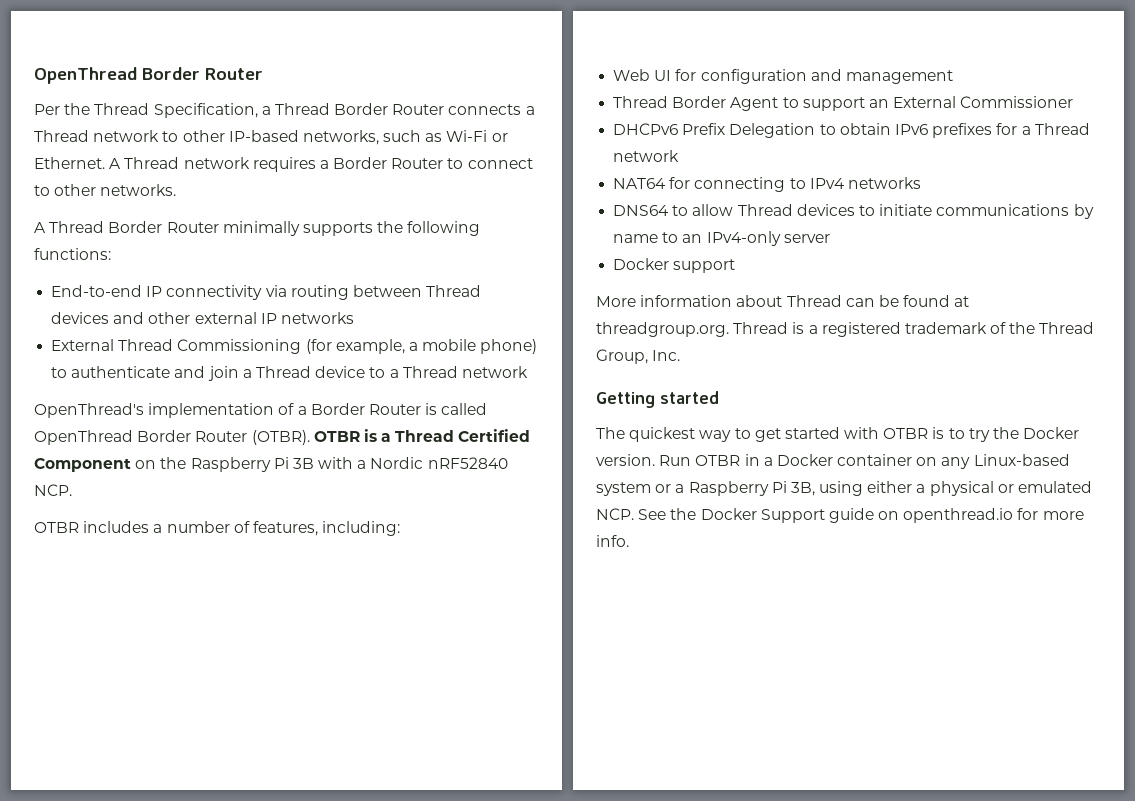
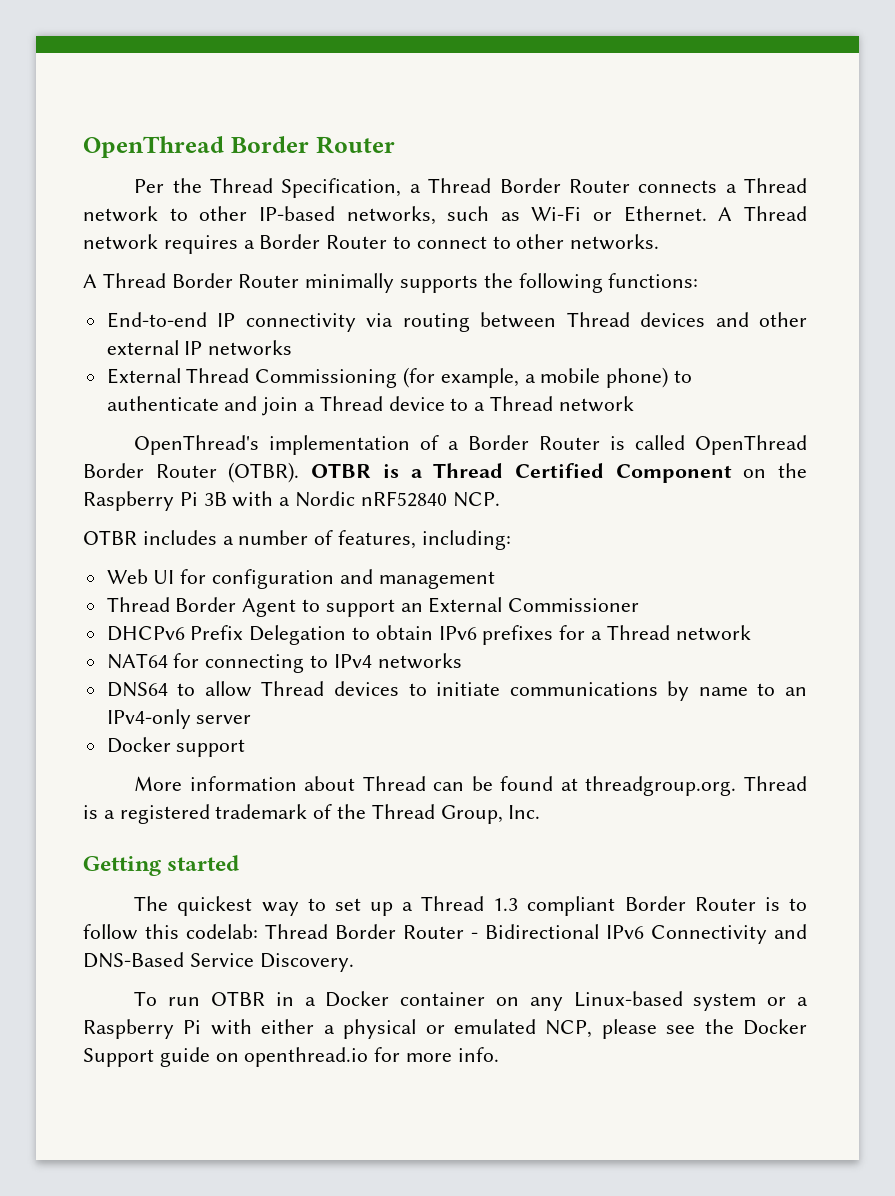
[754,427,1080,442] [596,454,692,466] get started with OTBR is to try the Docker version. Run -> [334,896,808,916] [83,924,807,944] [83,952,354,972] [134,991,201,1006] set up a Thread 1.3 compliant Border Router is to follow this codelab: Thread Border Router - Bidirectional IPv6 Connectivity and DNS-Based Service Discovery. // To run
[790,481,864,496] 3B, using -> [210,1019,252,1035] with
[596,508,667,520] NCP. See -> [545,1019,696,1039] NCP, please see

